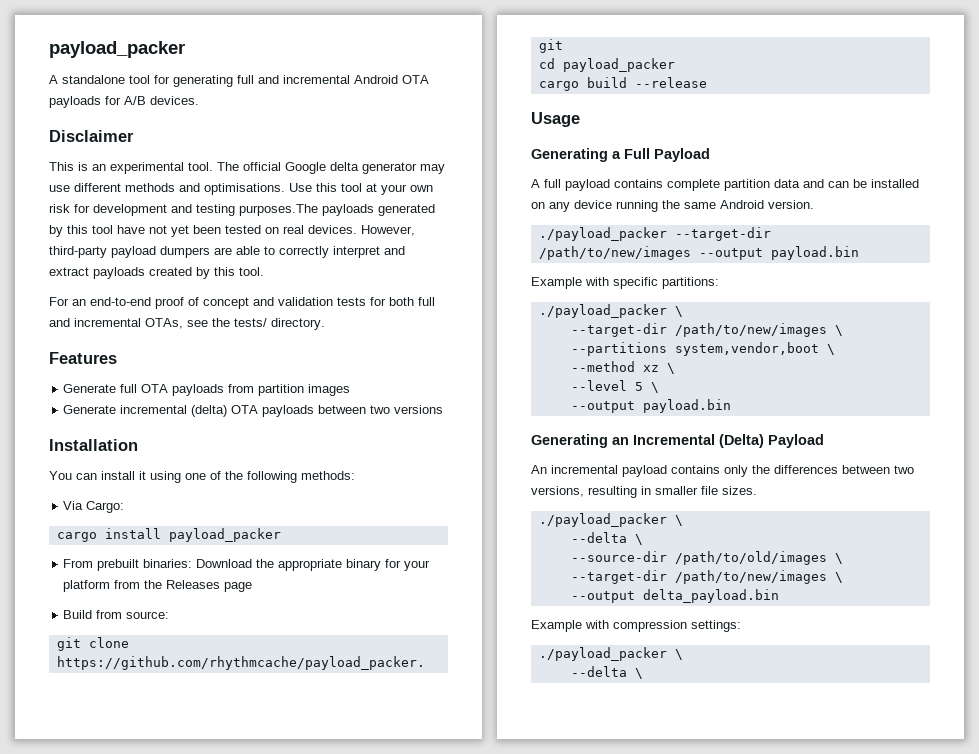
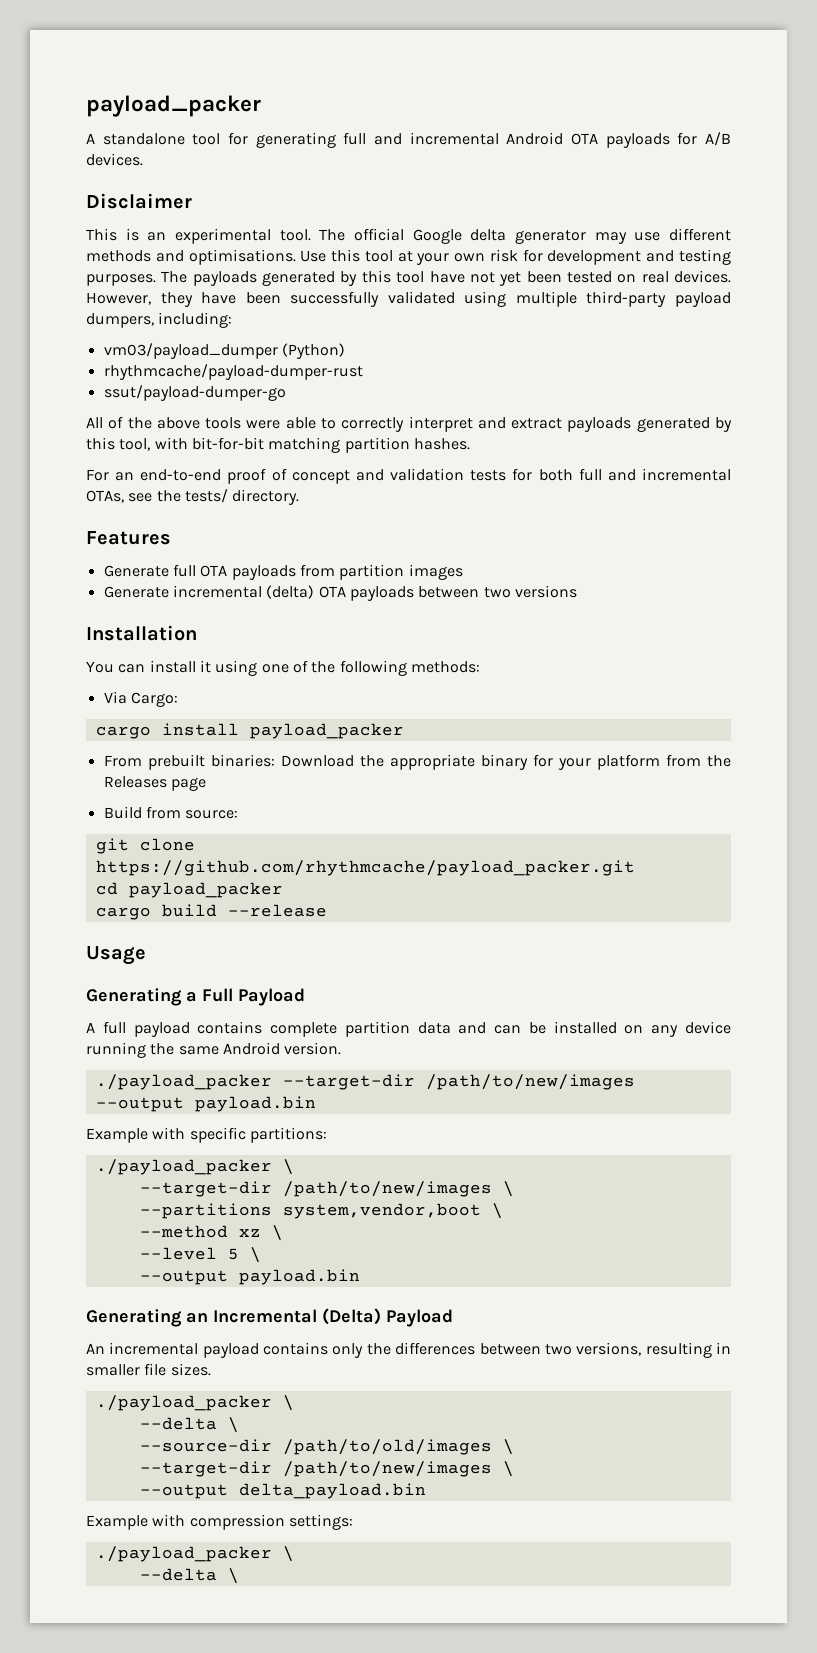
[239,204,318,216] purposes.The -> [86,271,188,286] purposes. The
[49,246,232,258] third-party payload dumpers are -> [160,291,731,307] [86,312,233,328] [103,343,345,359] [103,364,363,380] [103,385,286,401] [86,416,281,429] they have been successfully validated using multiple third-party payload dumpers, including: // vm03/payload_dumper (Python) // rhythmcache/payload-dumper-rust // ssut/payload-dumper-go // All of the above tools were
[149,267,264,279] created by this tool. -> [636,417,732,432] [86,437,470,453] generated by this tool, with bit-for-bit matching partition hashes.

